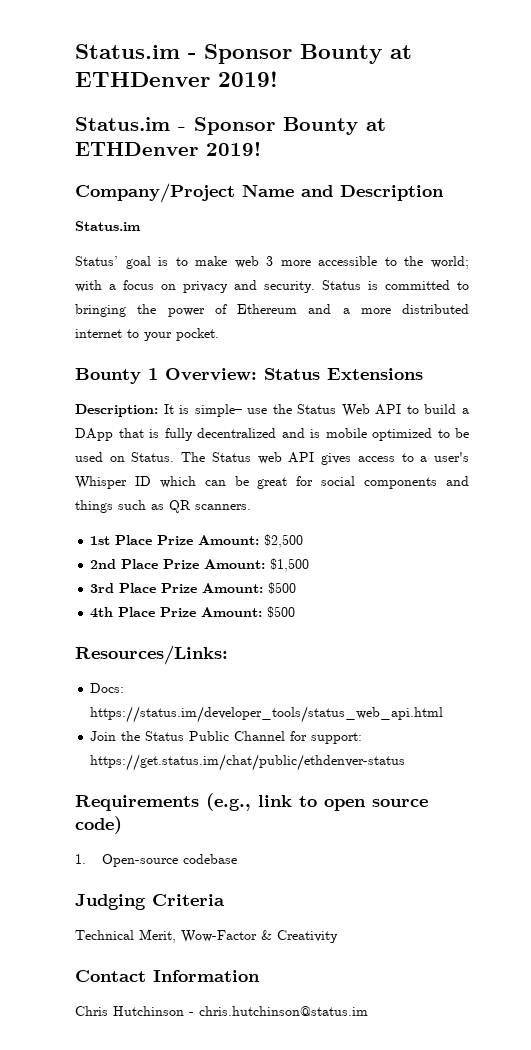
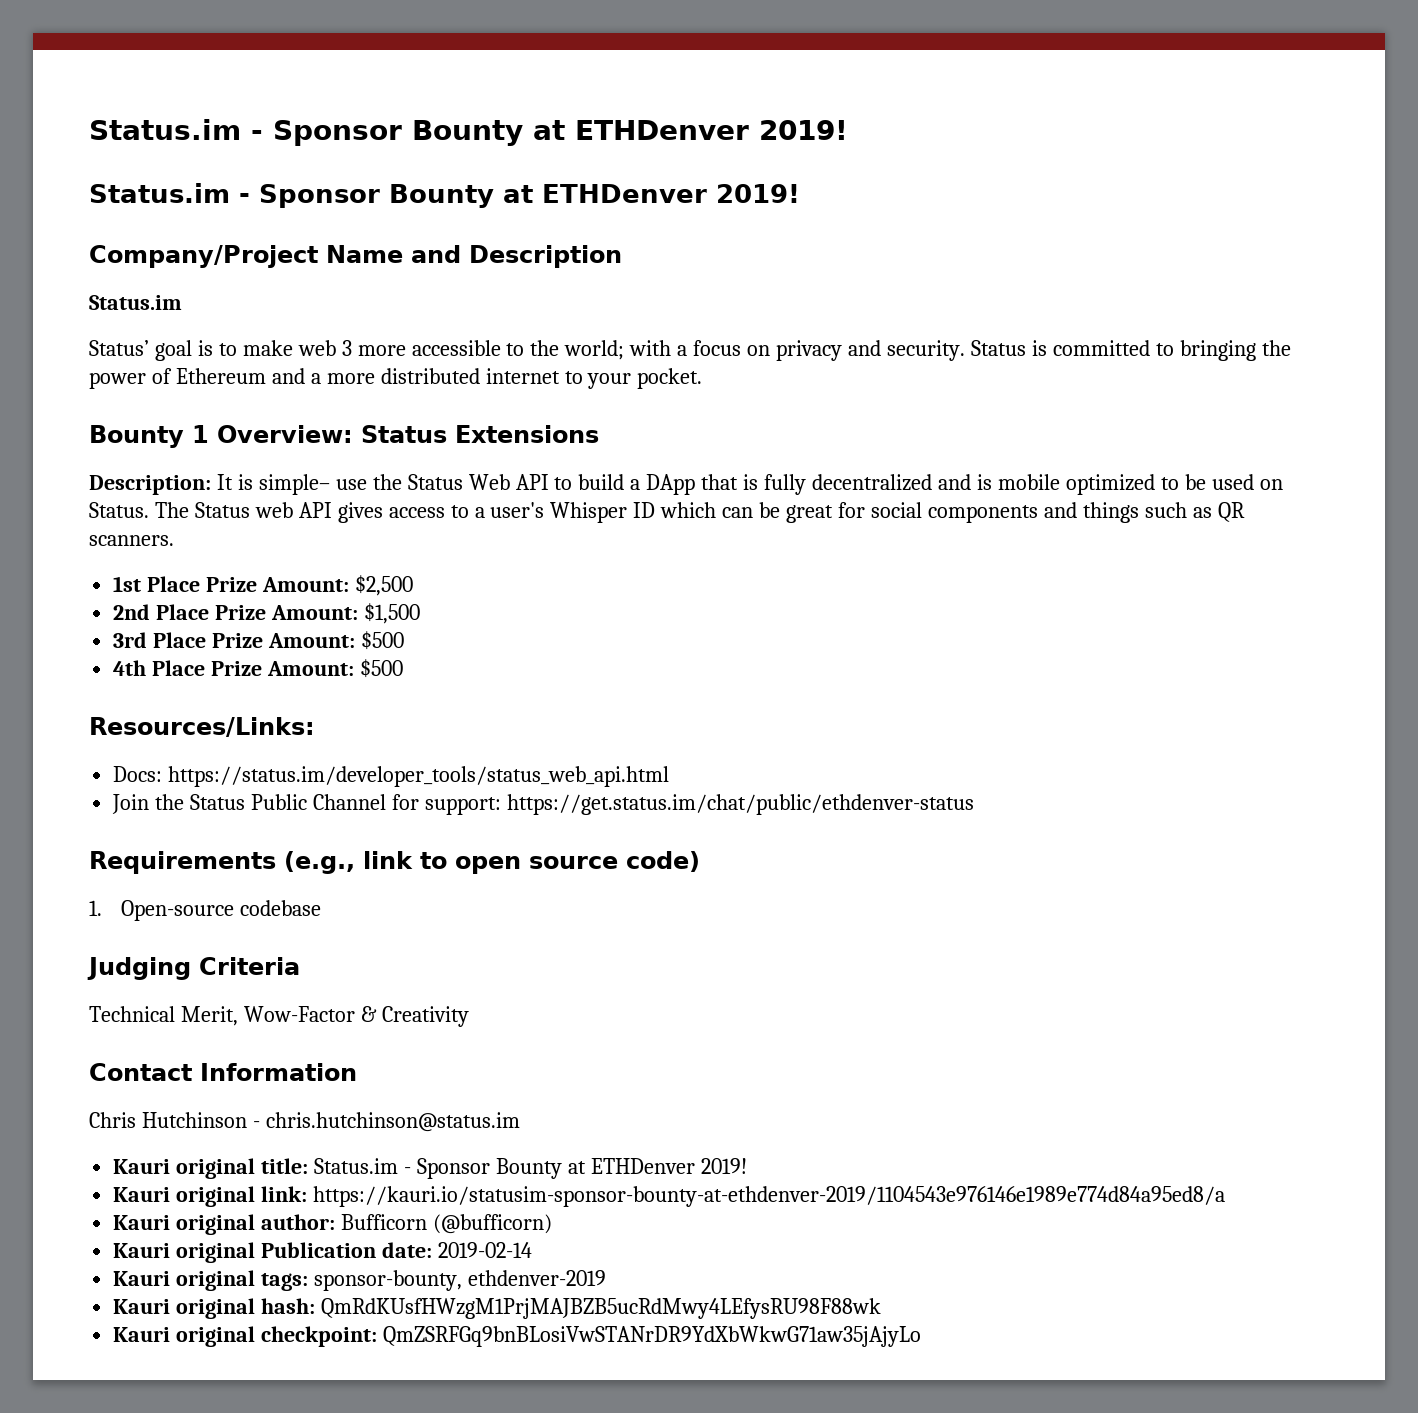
(368, 1011) none -> [113,1158,747,1179] [113,1186,1226,1207] [113,1214,552,1235] [113,1242,532,1263] [113,1270,606,1291] [113,1298,882,1319] [113,1326,922,1347] // Kauri original title: Status.im - Sponsor Bounty at ETHDenver 2019! // Kauri original link: https://kauri.io/statusim-sponsor-bounty-at-ethdenver-2019/1104543e976146e1989e774d84a95ed8/a // Kauri original author: Bufficorn (@bufficorn) // Kauri original Publication date: 2019-02-14 // Kauri original tags: sponsor-bounty, ethdenver-2019 // Kauri original hash: QmRdKUsfHWzgM1PrjMAJBZB5ucRdMwy4LEfysRU98F88wk // Kauri original checkpoint: QmZSRFGq9bnBLosiVwSTANrDR9YdXbWkwG71aw35jAjyLo

